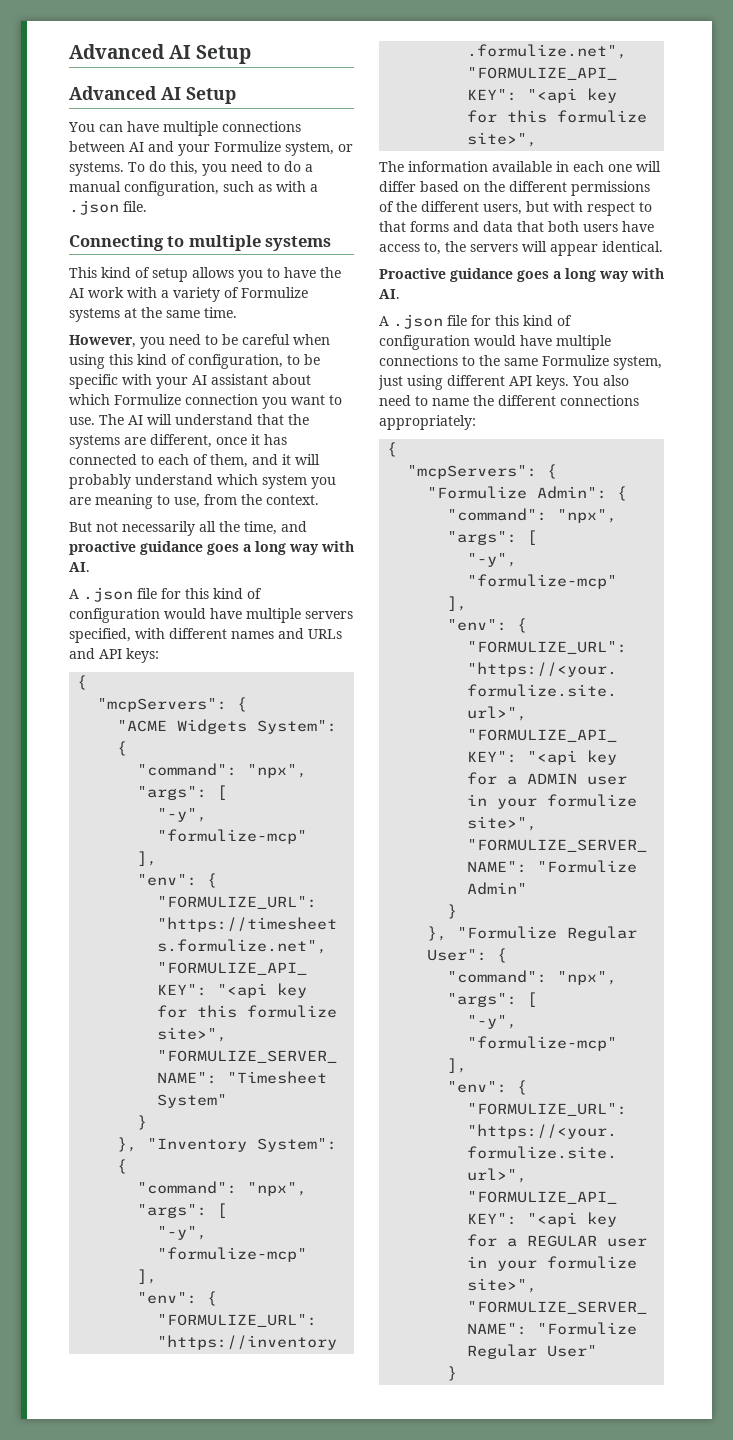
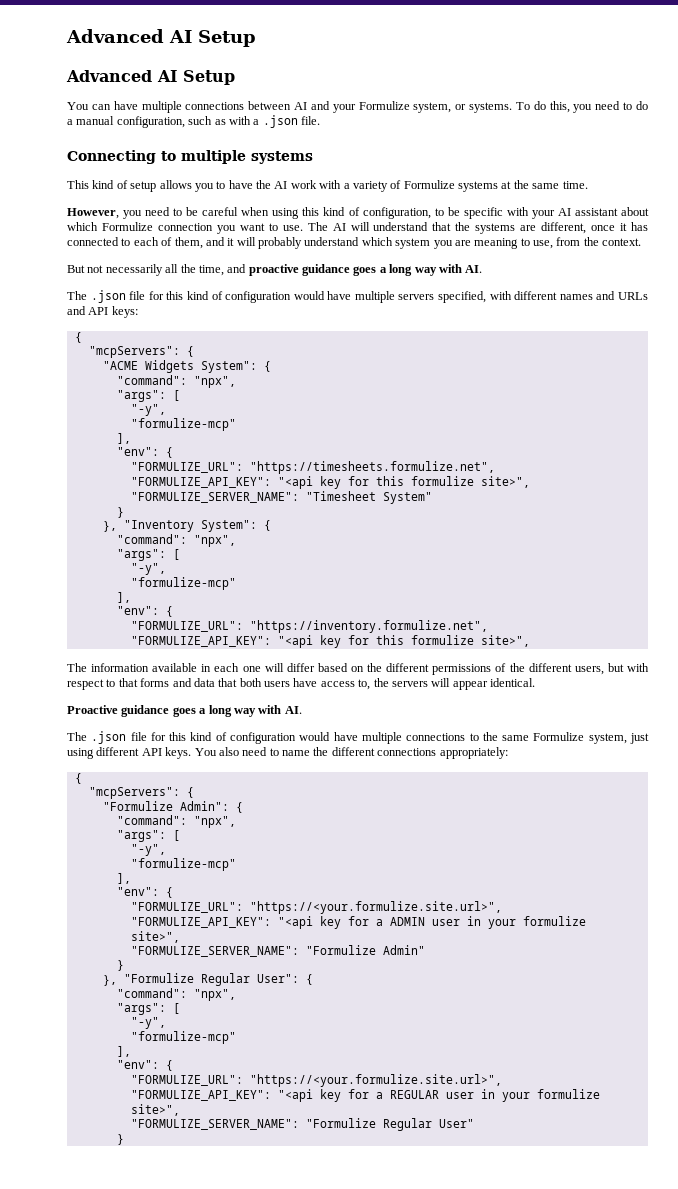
[69,589,79,599] A -> [67,291,87,300] The
[379,316,389,326] A -> [67,732,87,741] The

